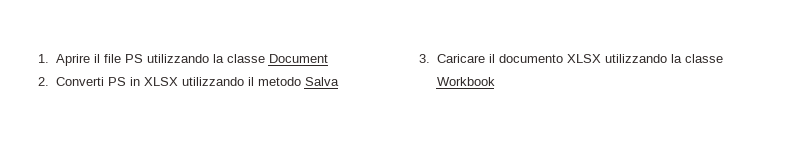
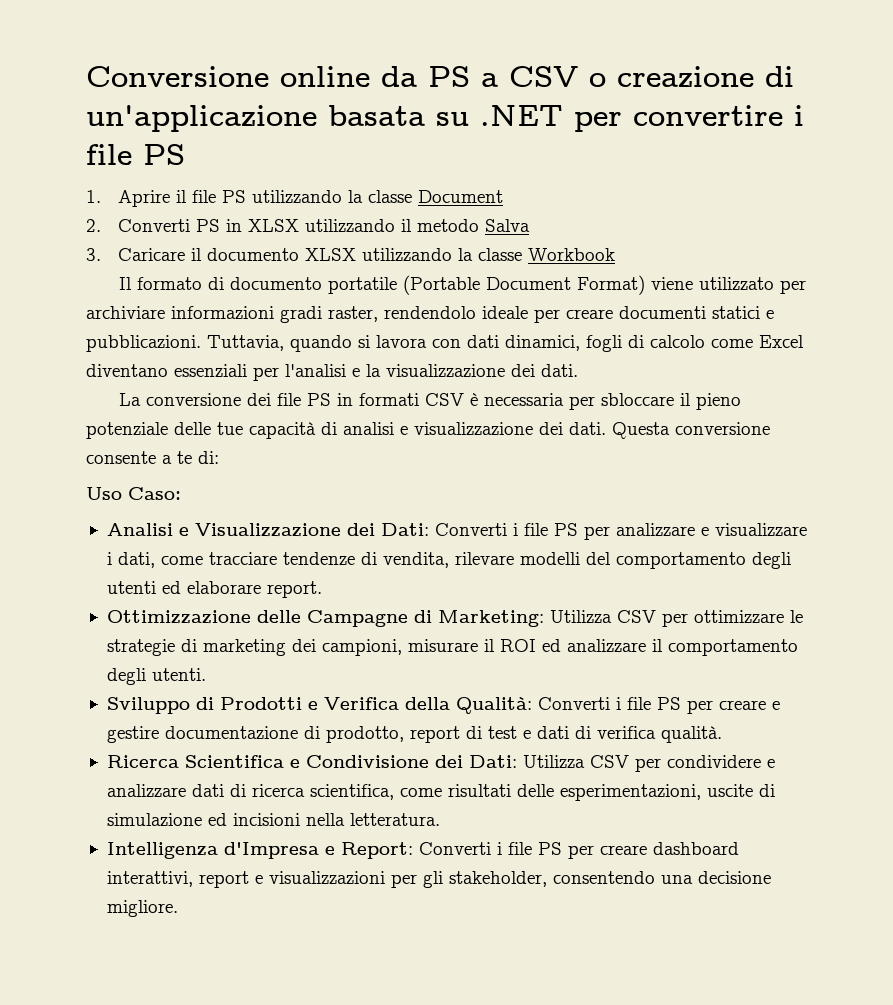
(38, 58) none -> [86,66,794,88] [86,105,804,132] [86,144,185,165] Conversione online da PS a CSV o creazione di un'applicazione basata su .NET per convertire i file PS //
(495, 81) none -> [119,275,807,295] [86,306,774,323] [86,335,804,352] [86,364,578,381] [119,393,742,410] [86,422,770,439] [86,451,219,464] [86,487,181,500] [106,523,807,540] [106,552,791,569] [106,581,322,598] [106,610,803,627] [106,639,798,656] [106,668,206,685] [106,697,780,714] [106,726,722,743] [106,755,775,772] [106,784,775,801] [106,813,440,826] [106,842,739,859] [106,871,771,888] [106,900,178,917] // Il formato di documento portatile (Portable Document Format) viene utilizzato per archiviare informazioni gradi raster, rendendolo ideale per creare documenti statici e pubblicazioni. Tuttavia, quando si lavora con dati dinamici, fogli di calcolo come Excel diventano essenziali per l'analisi e la visualizzazione dei dati. // La conversione dei file PS in formati CSV è necessaria per sbloccare il pieno potenziale delle tue capacità di analisi e visualizzazione dei dati. Questa conversione consente a te di: // Uso Caso: // Analisi e Visualizzazione dei Dati: Converti i file PS per analizzare e visualizzare i dati, come tracciare tendenze di vendita, rilevare modelli del comportamento degli utenti ed elaborare report. // Ottimizzazione delle Campagne di Marketing: Utilizza CSV per ottimizzare le strategie di marketing dei campioni, misurare il ROI ed analizzare il comportamento degli utenti. // Sviluppo di Prodotti e Verifica della Qualità: Converti i file PS per creare e gestire documentazione di prodotto, report di test e dati di verifica qualità. // Ricerca Scientifica e Condivisione dei Dati: Utilizza CSV per condividere e analizzare dati di ricerca scientifica, come risultati delle esperimentazioni, uscite di simulazione ed incisioni nella letteratura. // Intelligenza d'Impresa e Report: Converti i file PS per creare dashboard interattivi, report e visualizzazioni per gli stakeholder, consentendo una decisione migliore.

